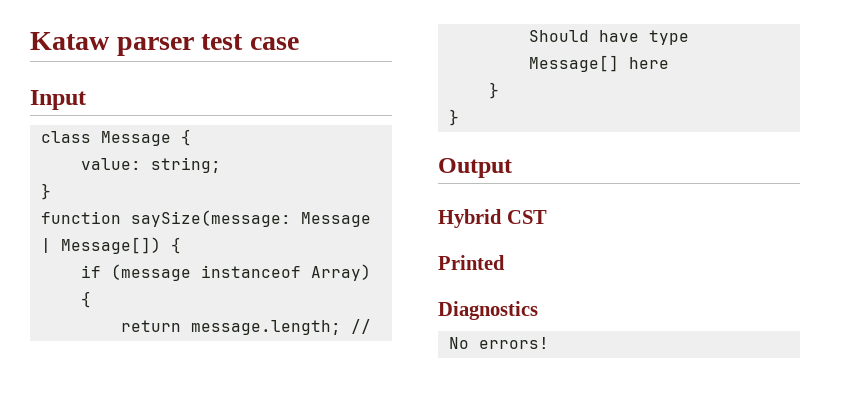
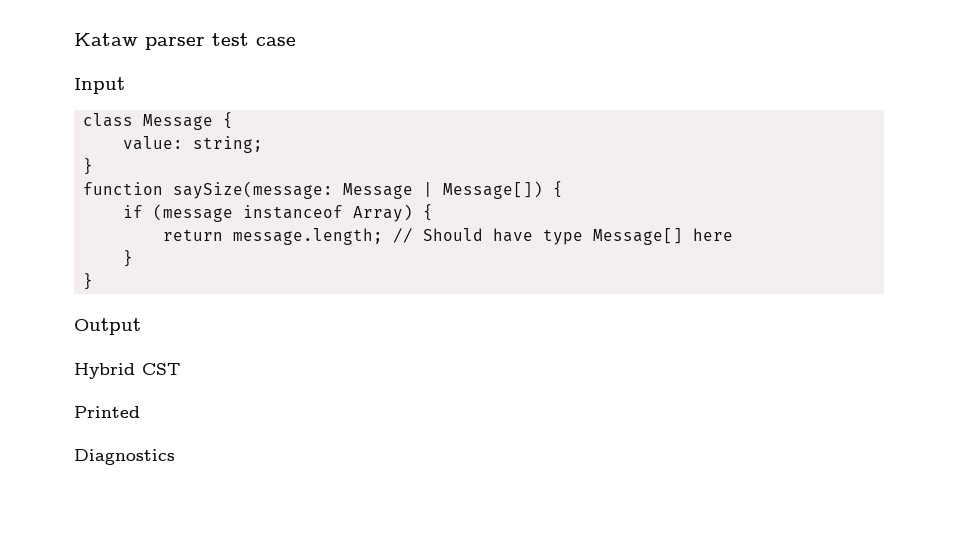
[449,337,550,349] // No errors! -> (175, 457) none

